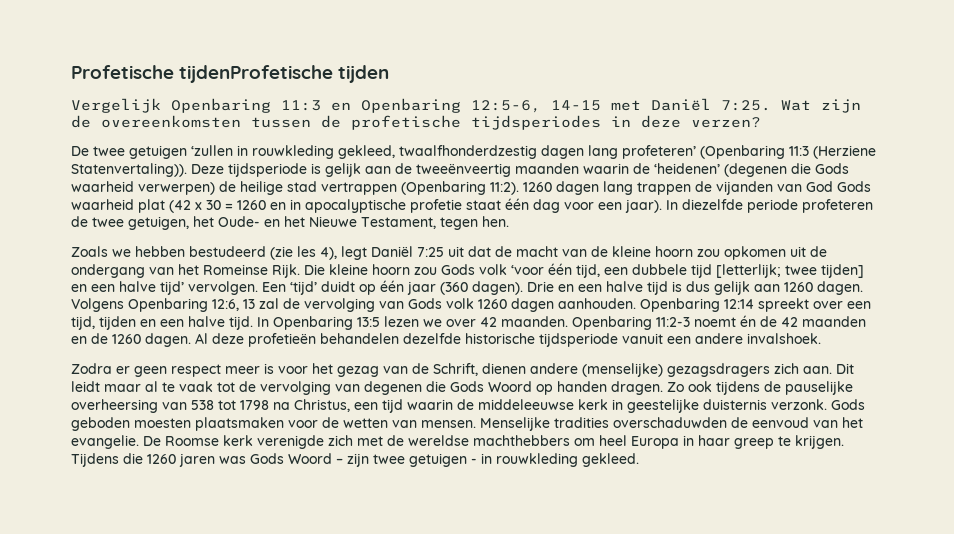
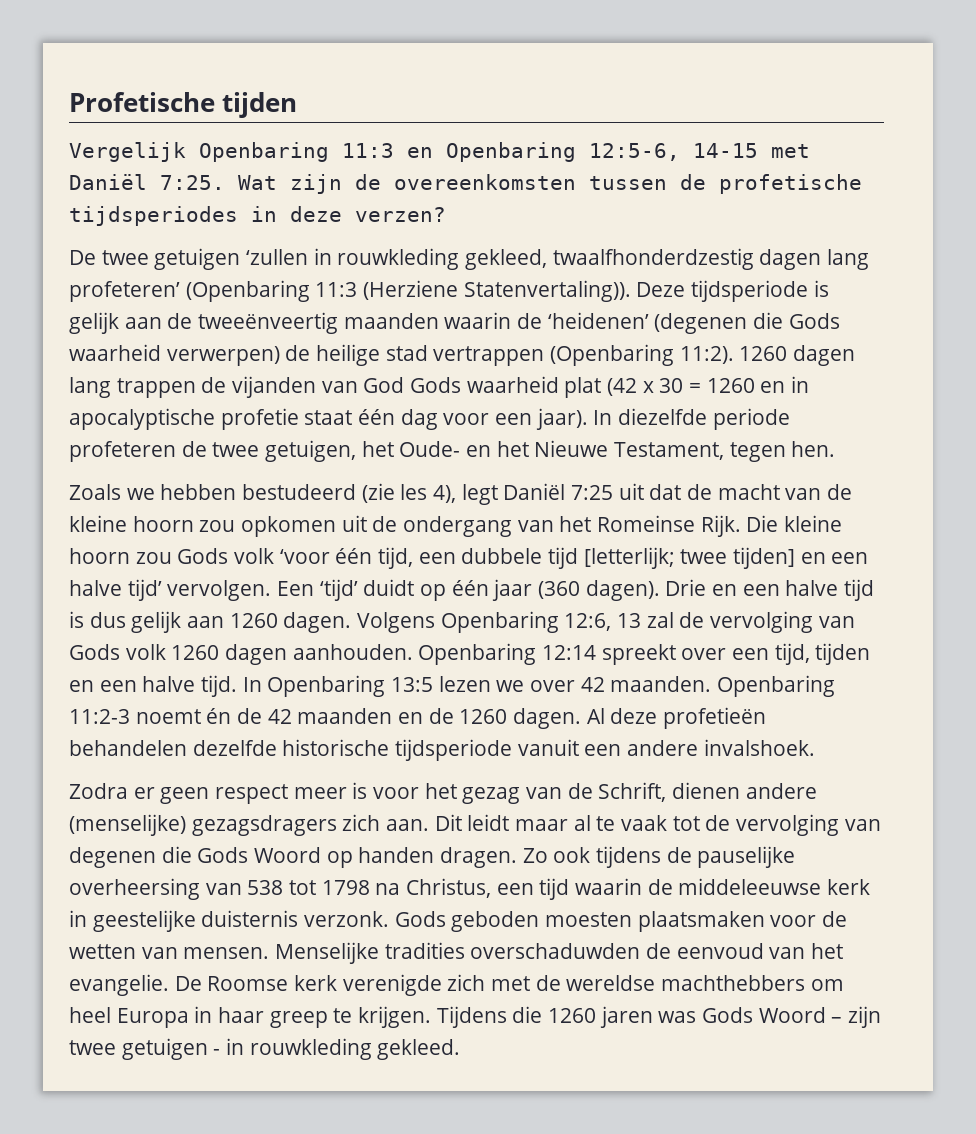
[179,65,334,83] tijdenProfetische -> (215, 102) none

